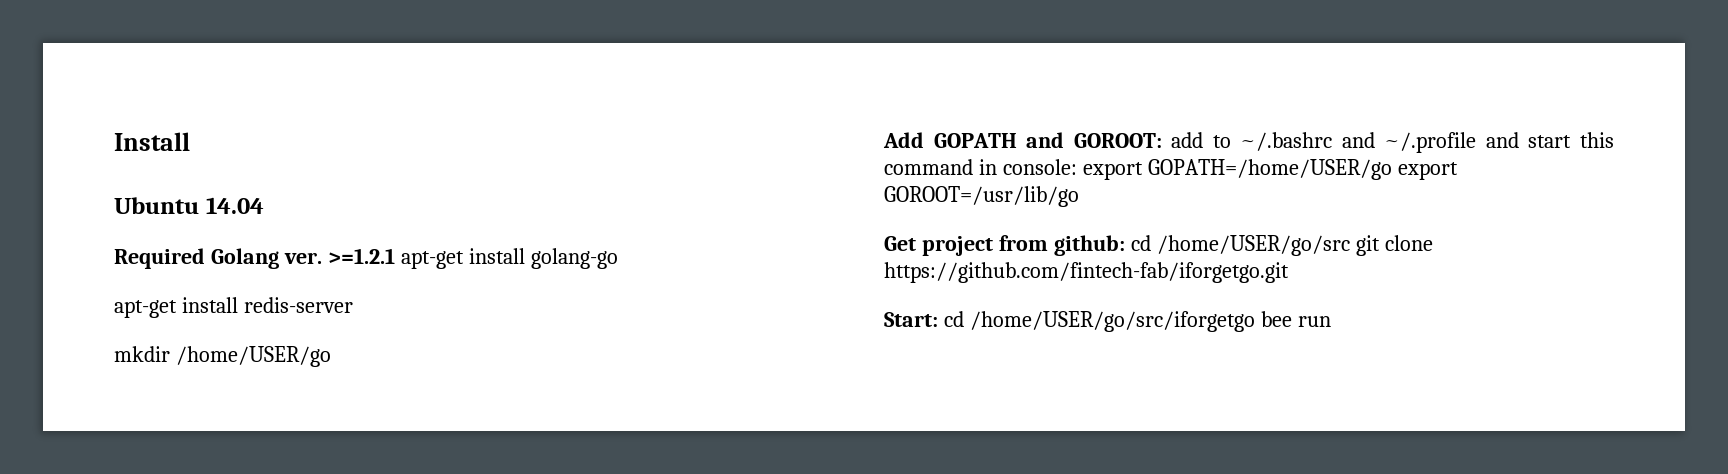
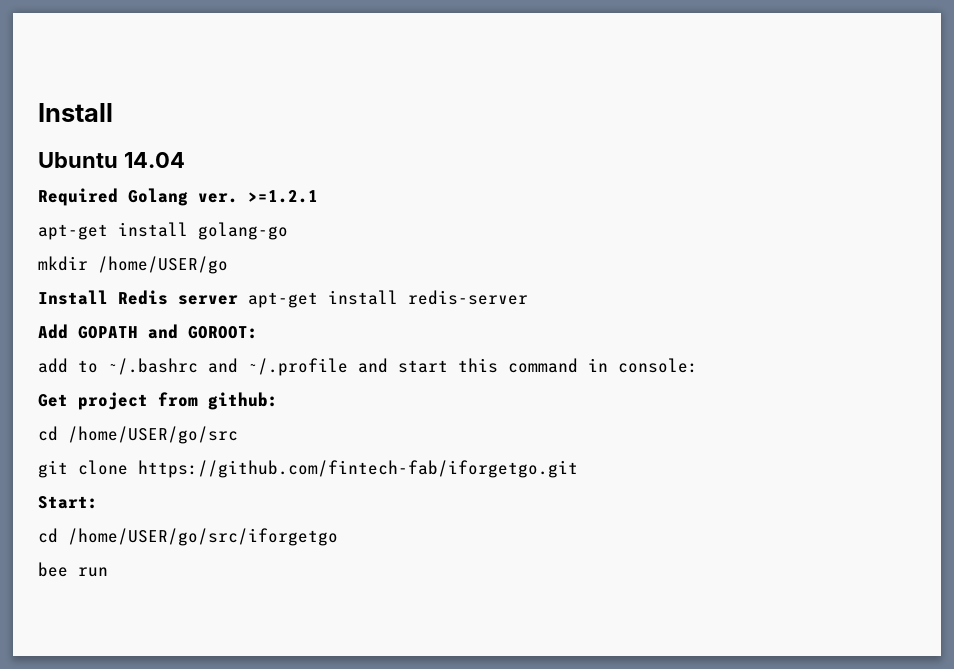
(395, 256) none -> (318, 196) //
(618, 258) none -> [38,256,228,274] [38,290,238,305] mkdir /home/USER/go // Install Redis server
[114,346,331,367] // mkdir /home/USER/go -> (528, 297) none
(1162, 140) none -> (258, 332) //
[1082,159,1458,180] [884,186,1079,207] export GOPATH=/home/USER/go export GOROOT=/usr/lib/go -> (698, 365) none
(1125, 245) none -> (278, 401) //
(1350, 245) none -> (238, 435) //
(938, 319) none -> (98, 502) //
(1255, 321) none -> (338, 537) //

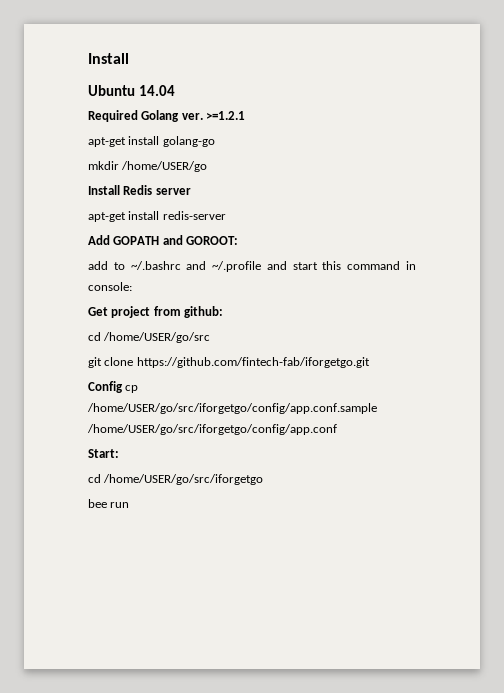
(238, 300) none -> (191, 191) //
(578, 469) none -> [88,381,139,393] [87,403,377,414] [87,424,337,435] // Config cp /home/USER/go/src/iforgetgo/config/app.conf.sample /home/USER/go/src/iforgetgo/config/app.conf

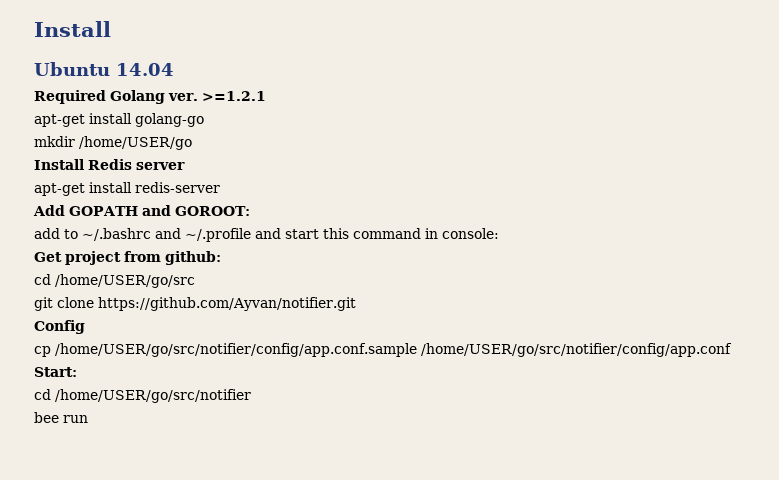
[136,357,370,368] https://github.com/fintech-fab/iforgetgo.git -> [98,297,356,311] https://github.com/Ayvan/notifier.git
[125,385,139,393] [87,403,377,414] [87,424,337,435] cp /home/USER/go/src/iforgetgo/config/app.conf.sample /home/USER/go/src/iforgetgo/config/app.conf -> [34,343,732,357] // cp /home/USER/go/src/notifier/config/app.conf.sample /home/USER/go/src/notifier/config/app.conf
[103,474,264,485] /home/USER/go/src/iforgetgo -> [55,389,251,403] /home/USER/go/src/notifier

